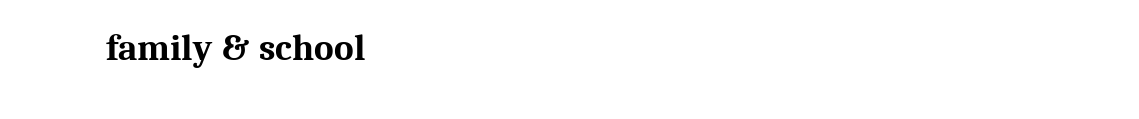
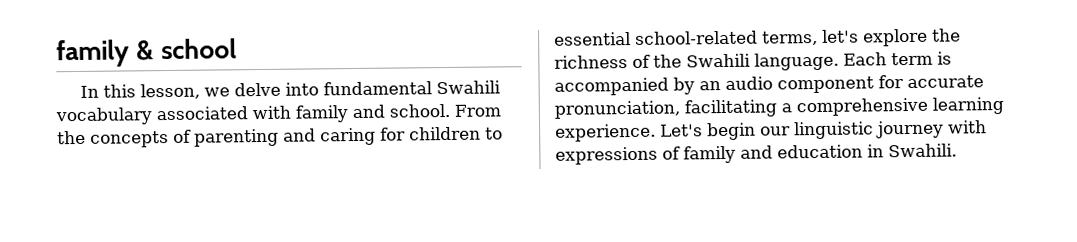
(366, 47) none -> [80,80,502,100] [55,103,501,126] [57,126,503,148] [554,28,961,47] [554,51,952,71] [554,75,984,96] [554,96,1004,119] [555,120,987,142] [555,143,957,165] // In this lesson, we delve into fundamental Swahili vocabulary associated with family and school. From the concepts of parenting and caring for children to essential school-related terms, let's explore the richness of the Swahili language. Each term is accompanied by an audio component for accurate pronunciation, facilitating a comprehensive learning experience. Let's begin our linguistic journey with expressions of family and education in Swahili.

